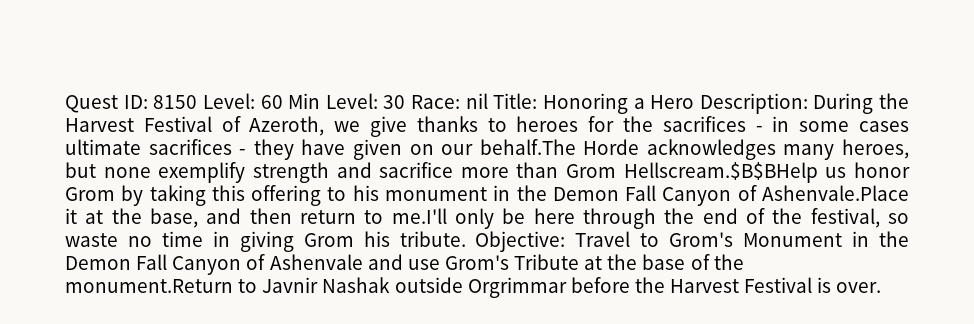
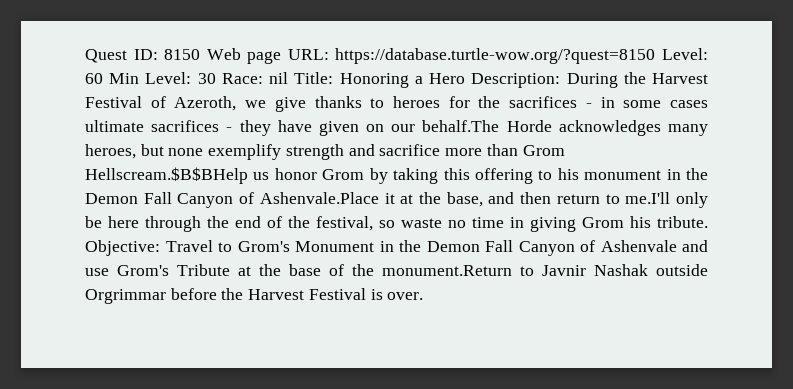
(198, 102) none -> [206,48,656,64] Web page URL: https://database.turtle-wow.org/?quest=8150

